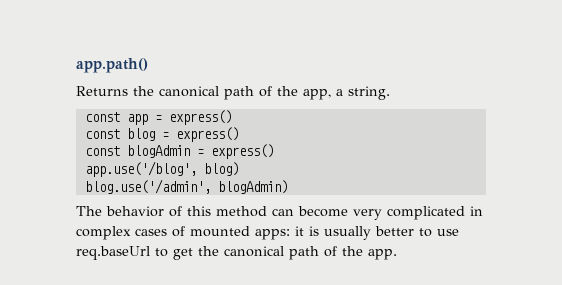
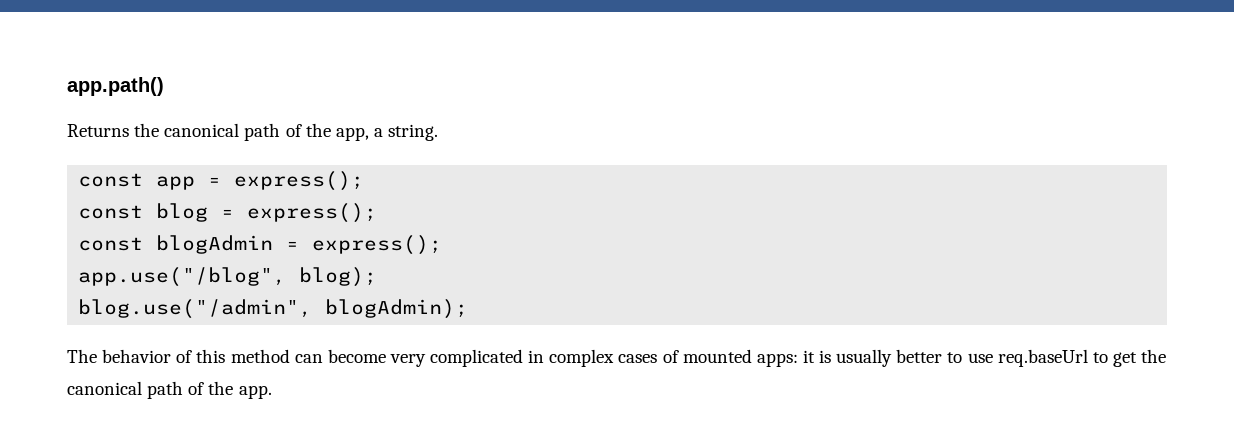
[168,110,232,125] express() -> [234,171,365,191] express();
[175,127,239,142] express() -> [247,203,378,223] express();
[210,144,274,159] [84,161,239,177] [84,179,288,194] express() // app.use('/blog', blog) // blog.use('/admin', blogAdmin) -> [312,235,443,255] [78,267,378,287] [78,299,469,319] express(); // app.use("/blog", blog); // blog.use("/admin", blogAdmin);

